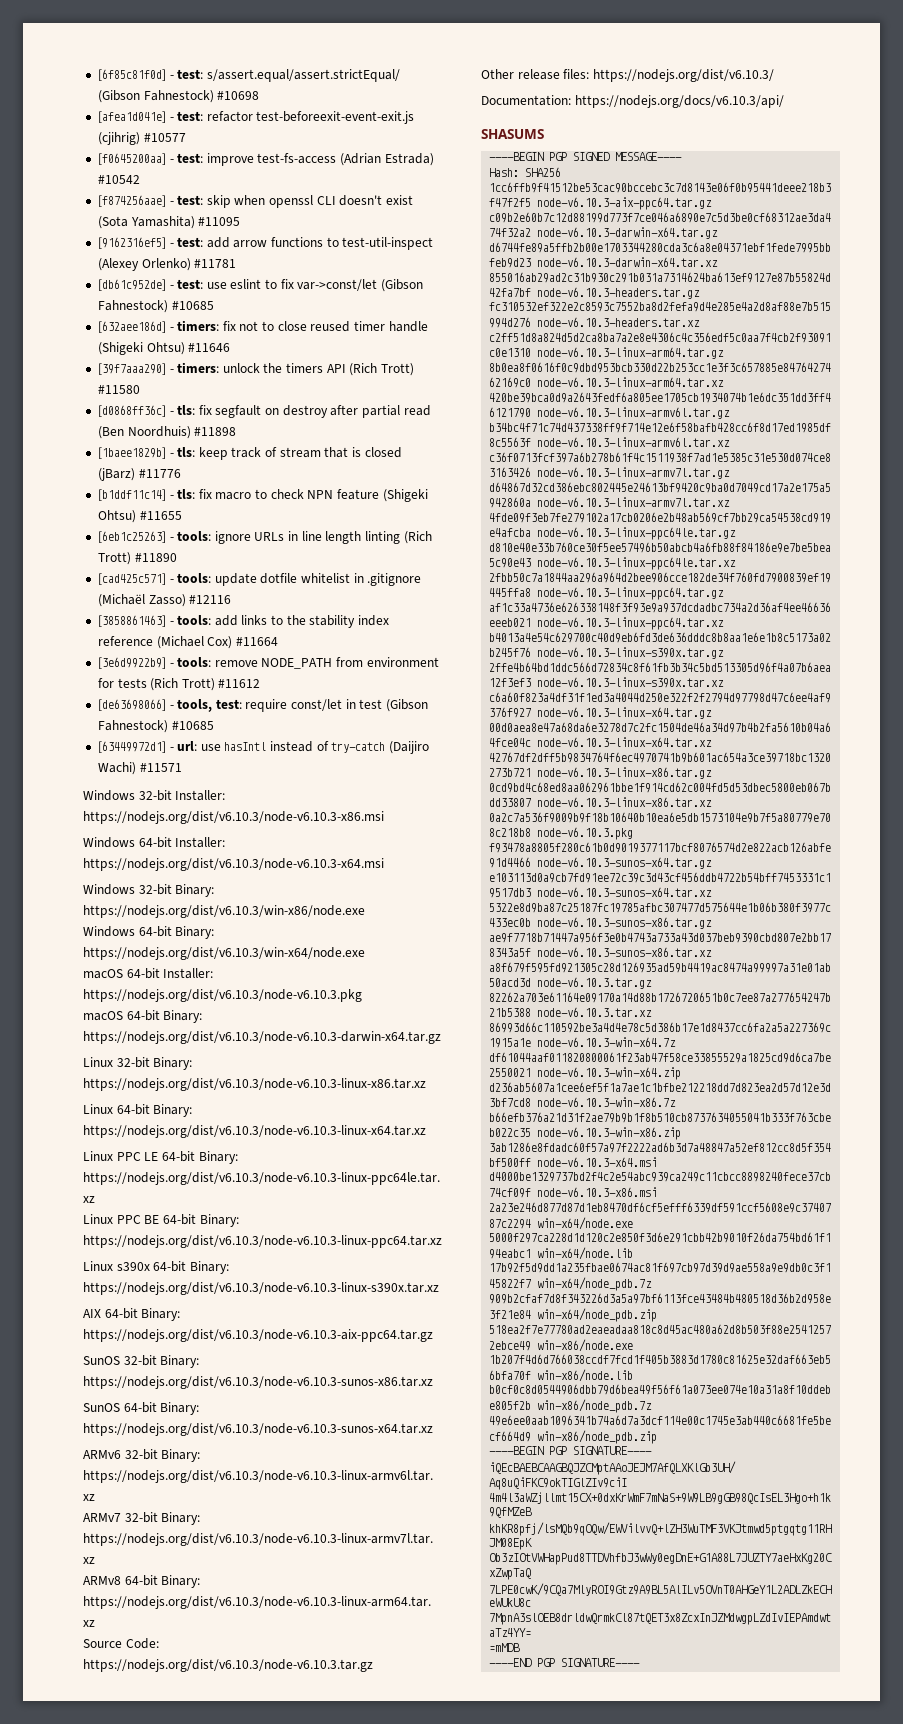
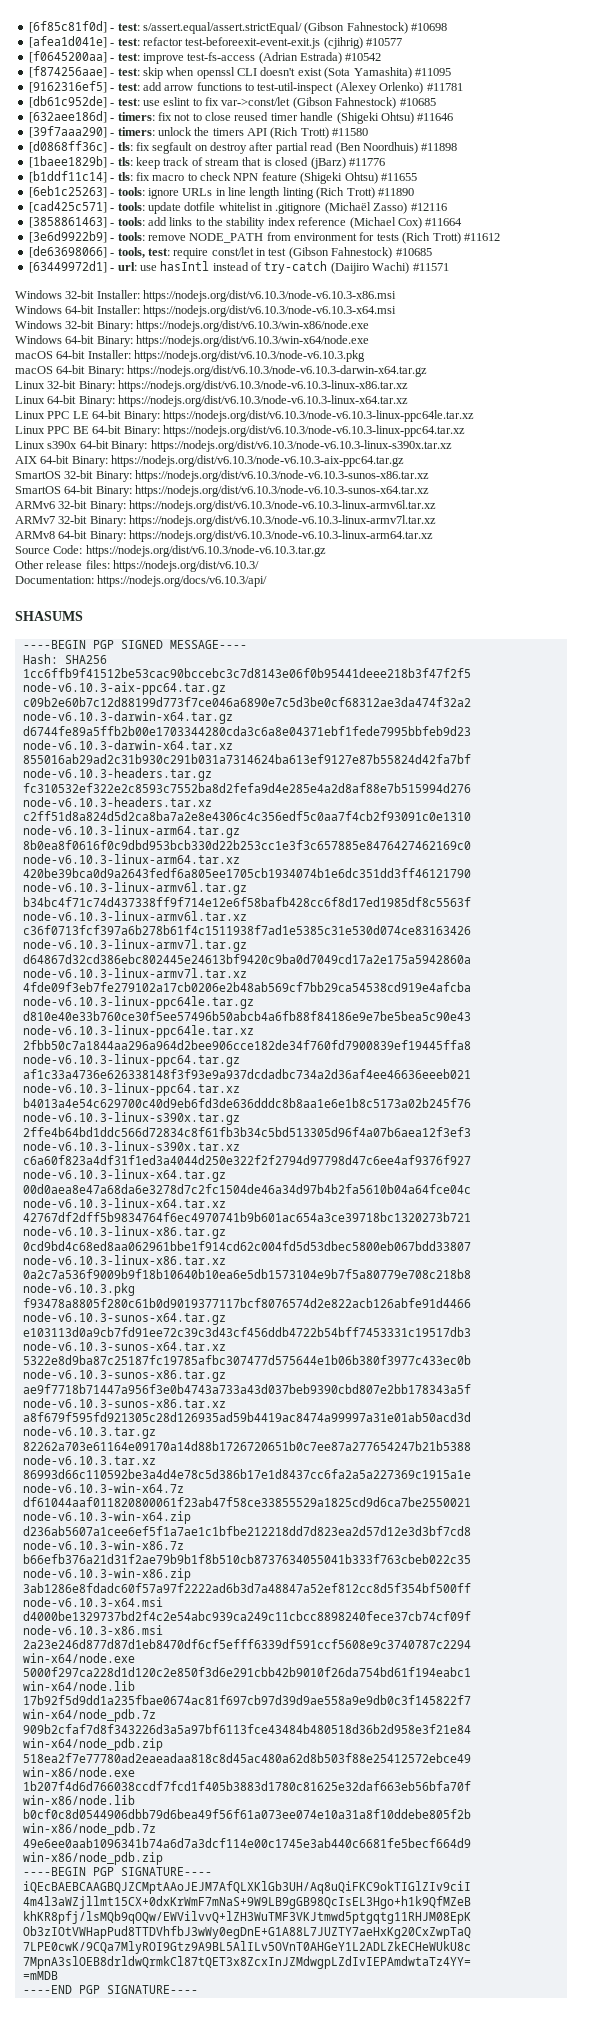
[83,1356,120,1365] SunOS -> [15,471,61,479] SmartOS
[83,1403,120,1412] SunOS -> [15,486,61,494] SmartOS

